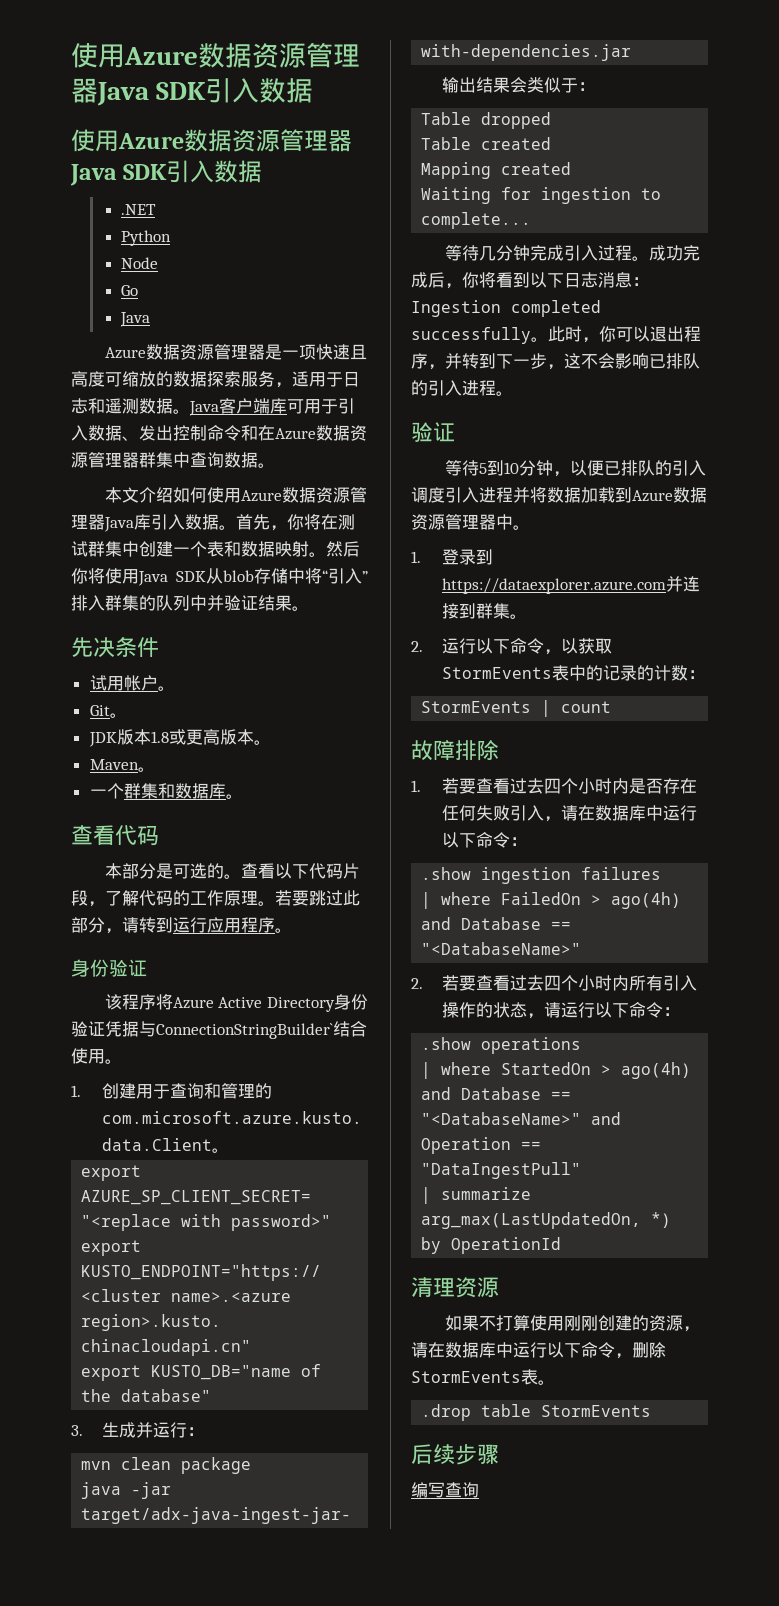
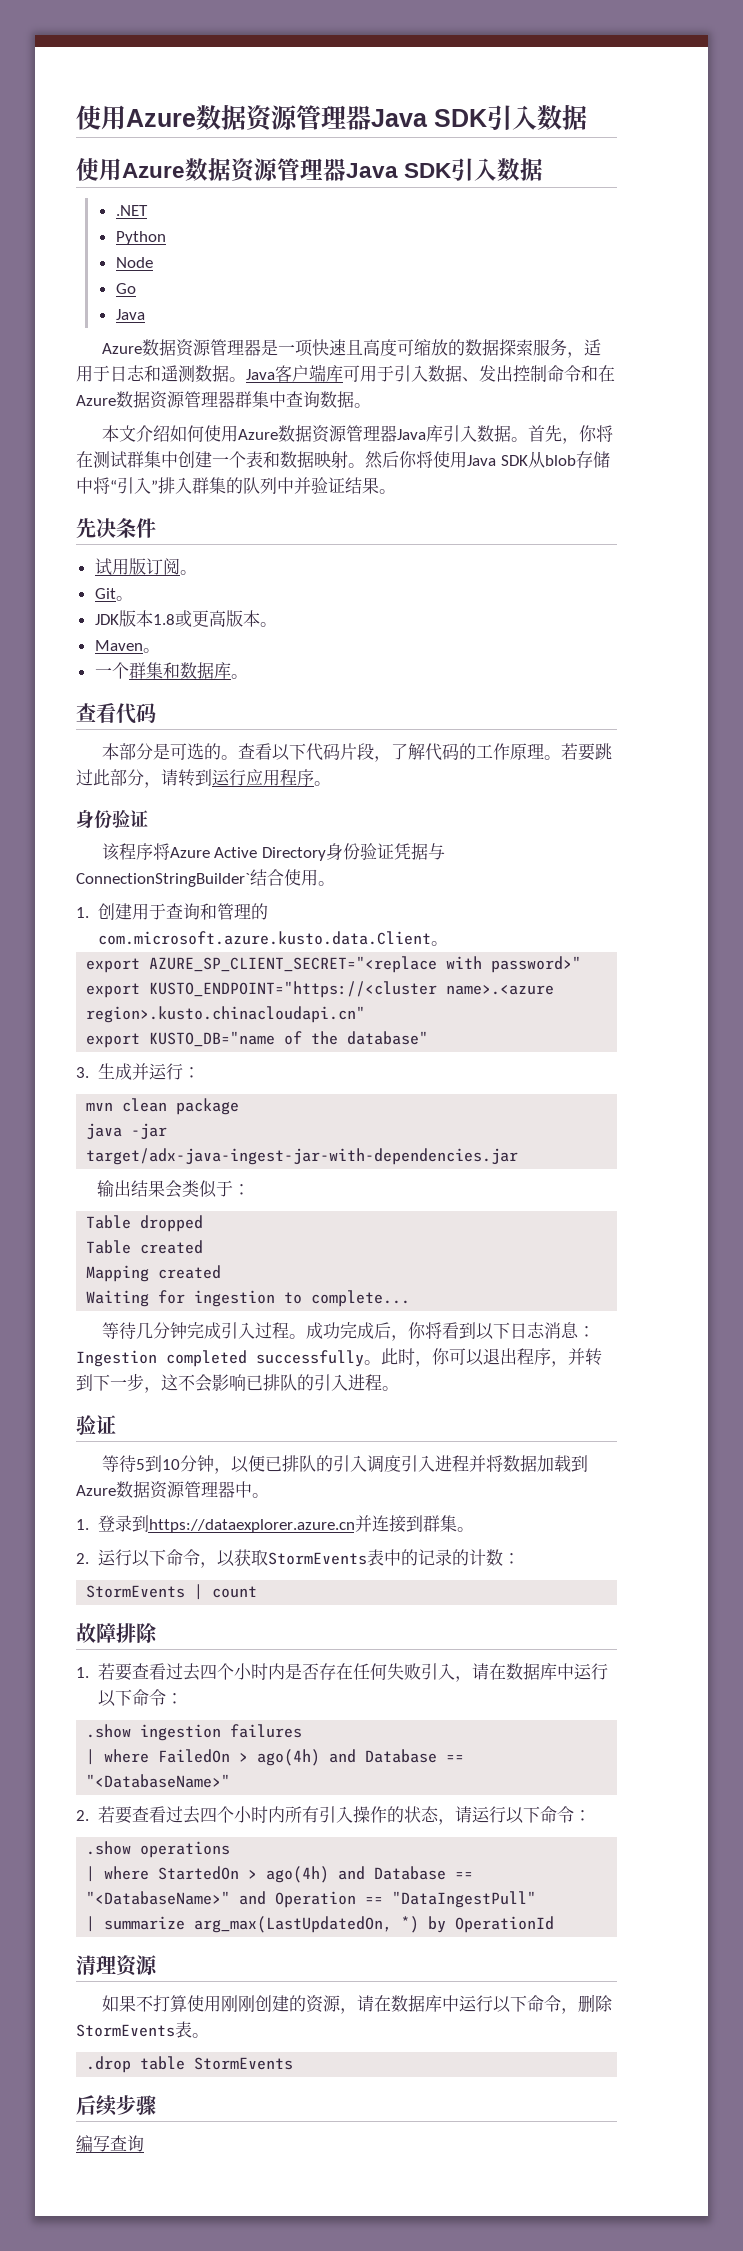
[123,675,158,691] 帐户 -> [128,558,180,575] 版订阅
[442,578,667,594] https://dataexplorer.azure.com -> [148,1519,355,1533] https://dataexplorer.azure.cn

